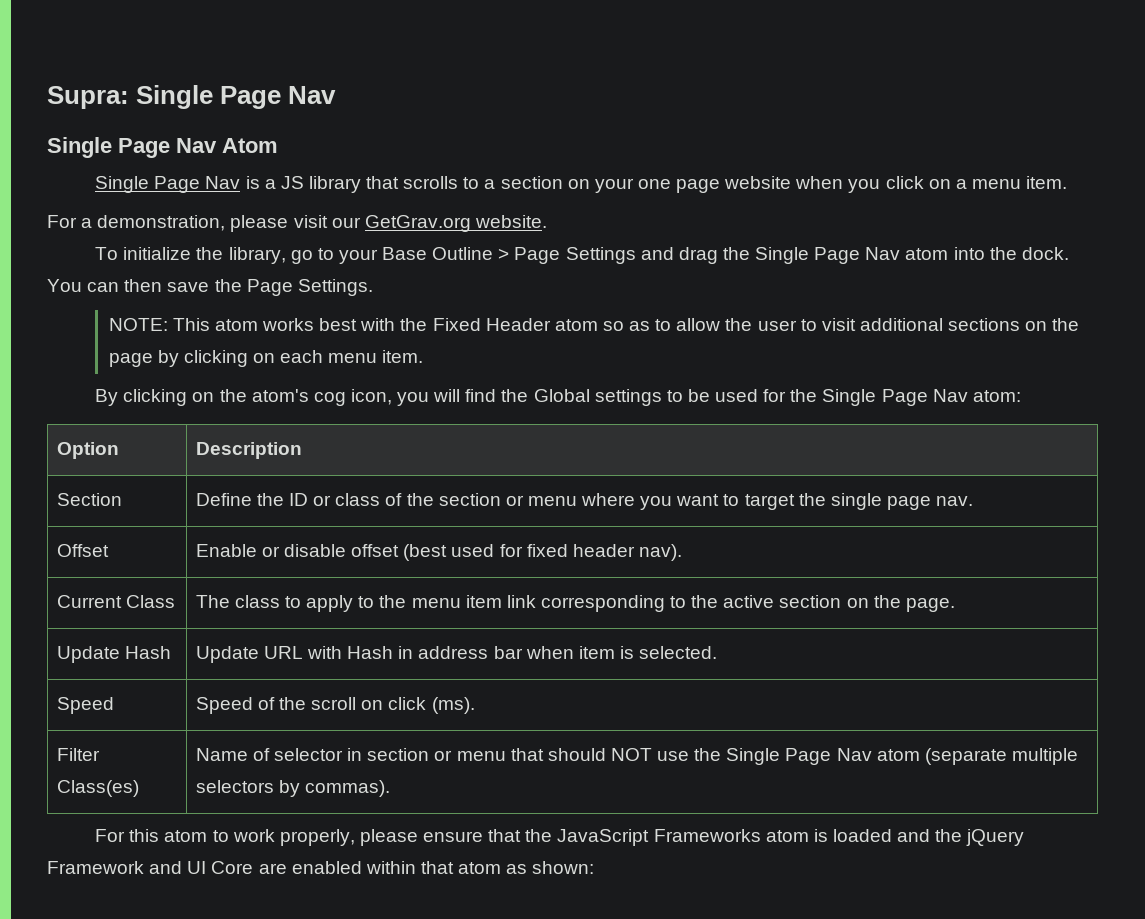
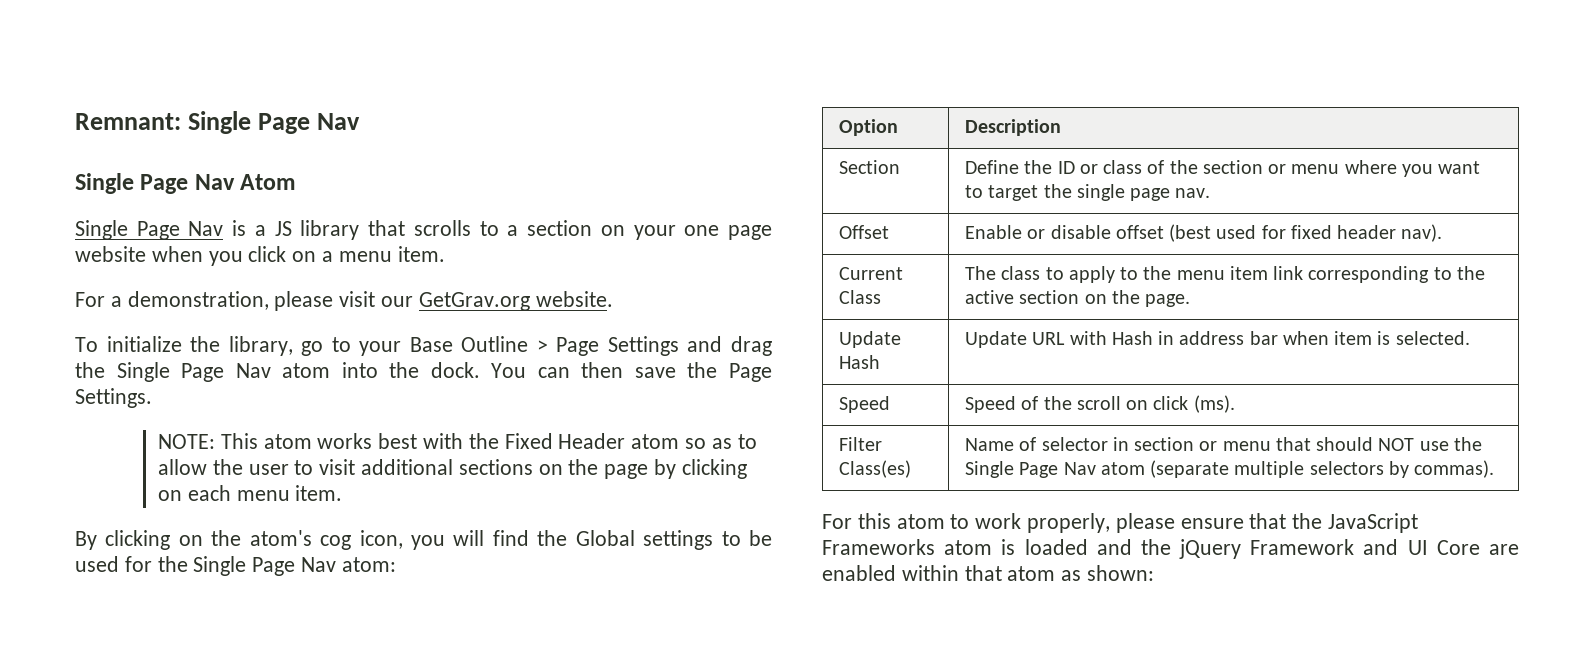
[47,86,129,109] Supra: -> [75,113,181,130] Remnant:

